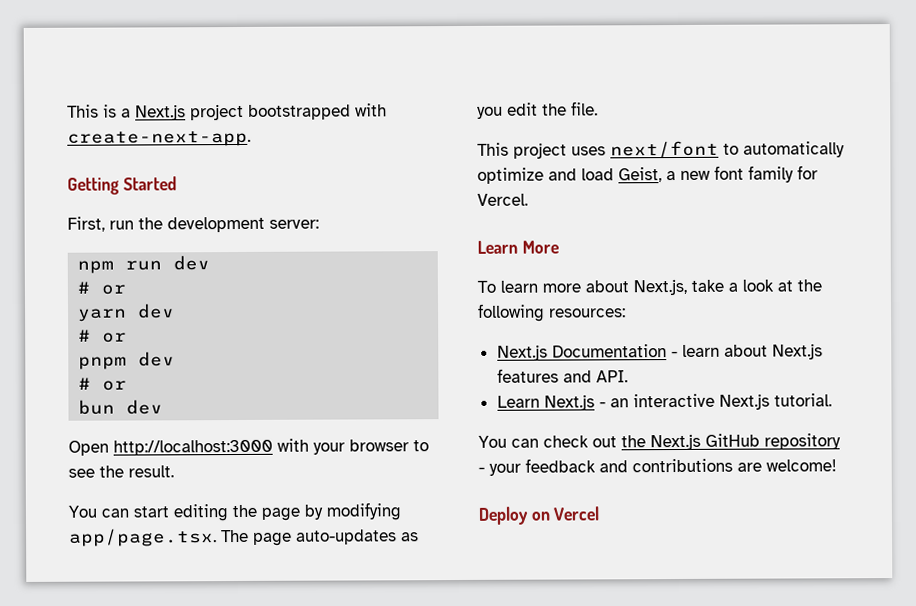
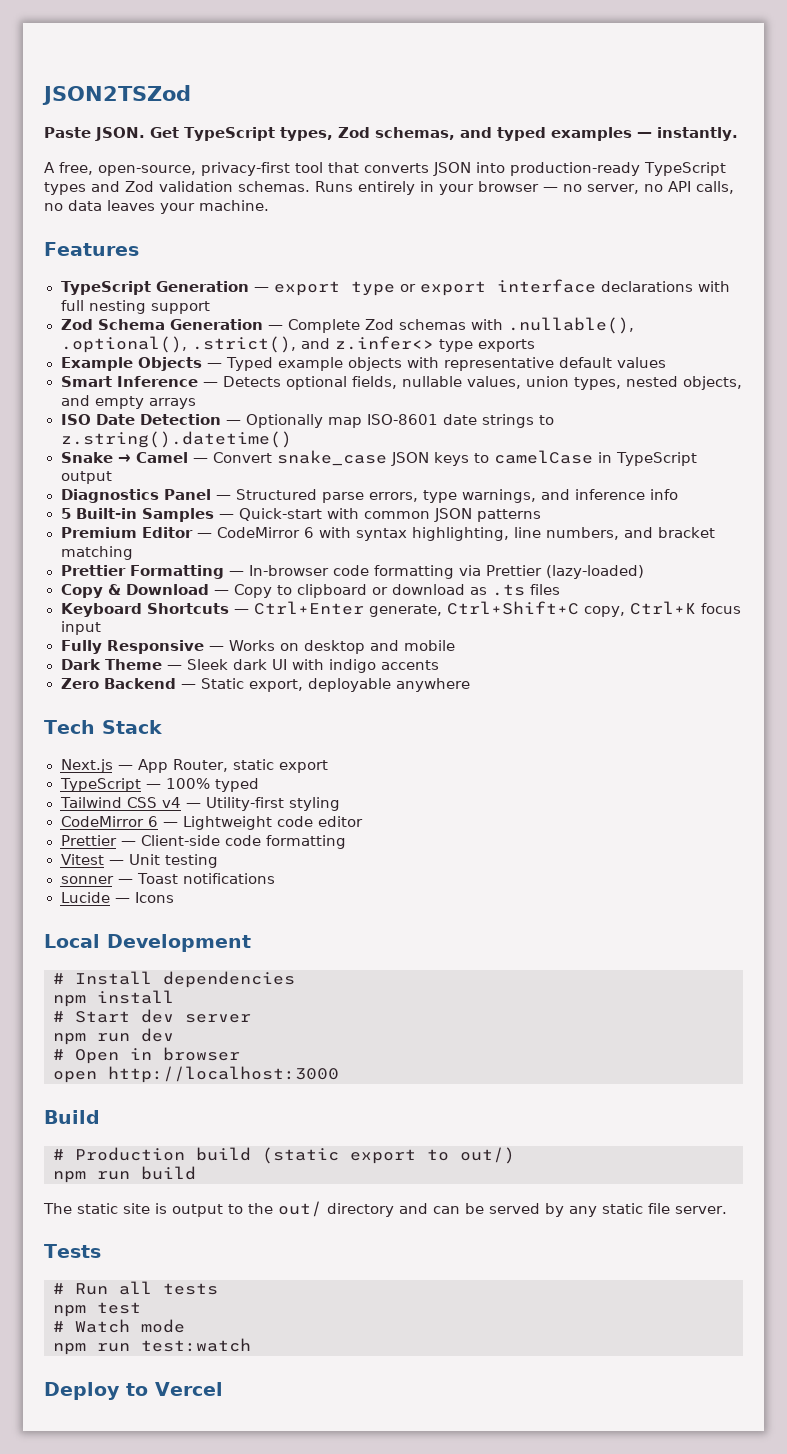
[67,103,387,121] [67,130,251,147] [67,176,177,195] [67,216,319,233] [77,255,211,274] [77,281,127,295] [78,303,176,322] [78,329,128,343] [78,351,176,370] [78,377,128,391] [78,399,164,415] [68,438,429,456] [68,465,174,478] [68,502,401,522] [69,528,419,547] [477,101,598,119] [477,140,845,159] [477,165,818,184] [477,193,528,206] [477,240,559,254] [477,278,822,296] [478,303,626,322] [496,343,823,361] [496,368,628,383] [496,393,832,411] [478,433,841,451] [478,458,837,476] This is a Next.js project bootstrapped with create-next-app. // Getting Started // First, run the development server: // npm run dev // # or // yarn dev // # or // pnpm dev // # or // bun dev // Open http://localhost:3000 with your browser to see the result. // You can start editing the page by modifying app/page.tsx. The page auto-updates as you edit the file. // This project uses next/font to automatically optimize and load Geist, a new font family for Vercel. // Learn More // To learn more about Next.js, take a look at the following resources: // Next.js Documentation - learn about Next.js features and API. // Learn Next.js - an interactive Next.js tutorial. // You can check out the Next.js GitHub repository - your feedback and contributions are welcome! -> [42,85,191,105] [44,127,738,141] [44,162,726,176] [44,181,734,195] [44,200,269,214] [44,242,139,256] [60,279,731,296] [60,300,210,314] [60,317,634,334] [60,336,535,353] [60,357,667,371] [60,376,742,390] [60,395,196,409] [60,414,554,428] [60,431,292,448] [60,450,698,466] [60,471,112,484] [60,489,678,503] [60,508,541,522] [60,527,715,541] [60,546,133,560] [60,565,644,579] [60,584,560,598] [60,601,741,617] [60,621,101,635] [60,640,456,654] [60,659,439,673] [60,678,470,692] [44,720,162,734] [60,759,328,773] [59,778,260,792] [59,797,341,811] [60,816,363,830] [60,835,346,849] [60,854,218,868] [60,873,276,884] [60,892,174,903] [44,934,251,952] [53,971,295,988] [53,990,174,1007] [53,1009,251,1023] [53,1028,174,1045] [53,1047,240,1064] [53,1066,339,1083] [44,1110,100,1124] [53,1147,515,1164] [53,1166,196,1183] [43,1201,727,1217] [44,1244,101,1258] [53,1281,218,1295] [53,1302,141,1317] [53,1319,185,1333] [53,1338,251,1355] JSON2TSZod // Paste JSON. Get TypeScript types, Zod schemas, and typed examples — instantly. // A free, open-source, privacy-first tool that converts JSON into production-ready TypeScript types and Zod validation schemas. Runs entirely in your browser — no server, no API calls, no data leaves your machine. // Features // TypeScript Generation — export type or export interface declarations with full nesting support // Zod Schema Generation — Complete Zod schemas with .nullable(), .optional(), .strict(), and z.infer<> type exports // Example Objects — Typed example objects with representative default values // Smart Inference — Detects optional fields, nullable values, union types, nested objects, and empty arrays // ISO Date Detection — Optionally map ISO-8601 date strings to z.string().datetime() // Snake → Camel — Convert snake_case JSON keys to camelCase in TypeScript output // Diagnostics Panel — Structured parse errors, type warnings, and inference info // 5 Built-in Samples — Quick-start with common JSON patterns // Premium Editor — CodeMirror 6 with syntax highlighting, line numbers, and bracket matching // Prettier Formatting — In-browser code formatting via Prettier (lazy-loaded) // Copy & Download — Copy to clipboard or download as .ts files // Keyboard Shortcuts — Ctrl+Enter generate, Ctrl+Shift+C copy, Ctrl+K focus input // Fully Responsive — Works on desktop and mobile // Dark Theme — Sleek dark UI with indigo accents // Zero Backend — Static export, deployable anywhere // Tech Stack // Next.js — App Router, static export // TypeScript — 100% typed // Tailwind CSS v4 — Utility-first styling // CodeMirror 6 — Lightweight code editor // Prettier — Client-side code formatting // Vitest — Unit testing // sonner — Toast notifications // Lucide — Icons // Local Development // # Install dependencies // npm install // # Start dev server // npm run dev // # Open in browser // open http://localhost:3000 // Build // # Production build (static export to out/) // npm run build // The static site is output to the out/ directory and can be served by any static file server. // Tests // # Run all tests // npm test // # Watch mode // npm run test:watch
[530,511,550,521] on -> [126,1383,148,1396] to

